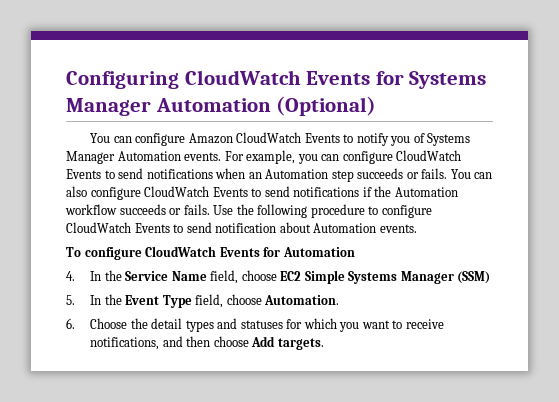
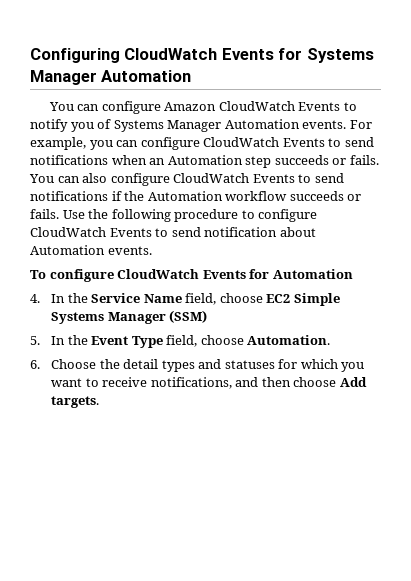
[276,96,377,116] (Optional) -> (192, 76) none

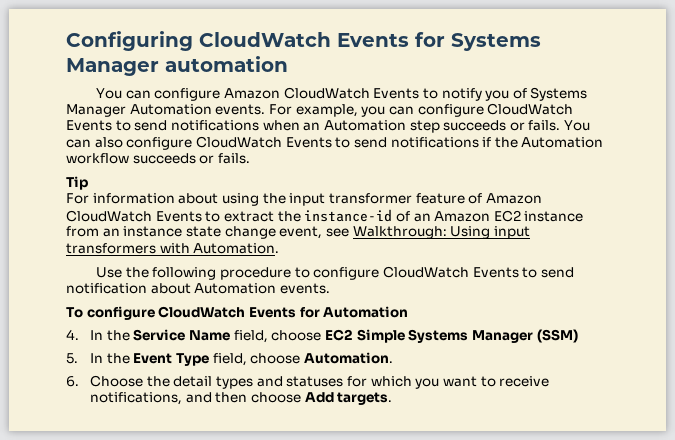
[101,70,192,82] Automation -> [165,56,288,72] automation
(59, 214) none -> [66,176,88,190] [66,193,542,206] [66,209,584,222] [66,226,530,239] [66,243,280,254] // Tip // For information about using the input transformer feature of Amazon CloudWatch Events to extract the instance-id of an Amazon EC2 instance from an instance state change event, see Walkthrough: Using input transformers with Automation. //

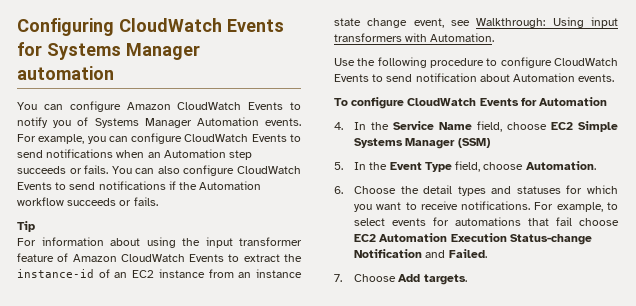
[434,211,491,222] Amazon -> (128, 275) none
[90,392,302,405] notifications, and then choose -> [461,201,618,212] [354,217,619,226] [354,233,592,245] [354,249,487,258] [334,274,397,282] notifications. For example, to select events for automations that fail choose EC2 Automation Execution Status-change Notification and Failed. // 7. Choose

